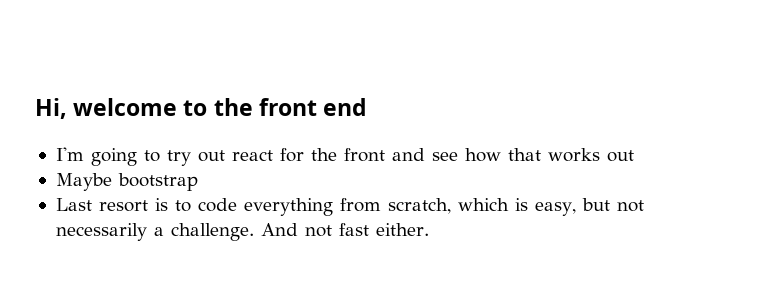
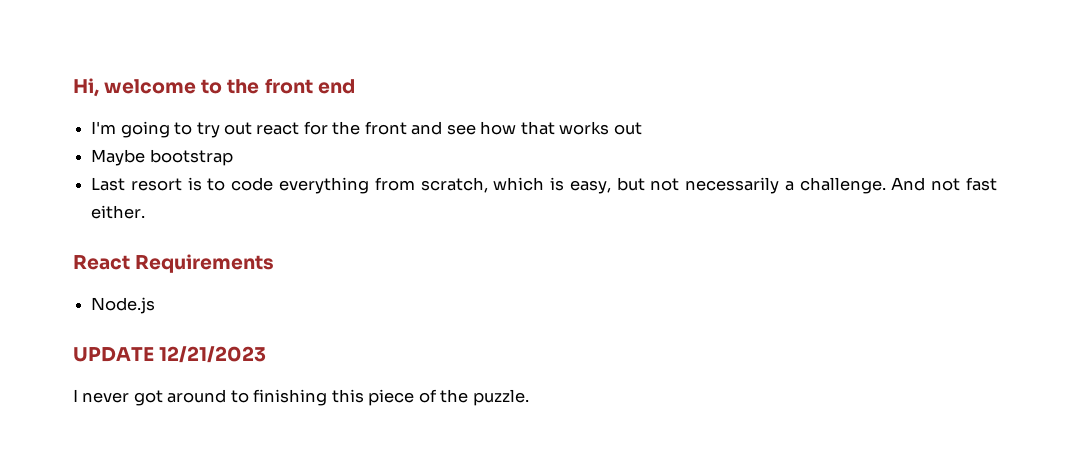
(429, 229) none -> [73,254,275,273] [91,297,156,314] [73,346,267,363] [73,389,529,406] // React Requirements // Node.js // UPDATE 12/21/2023 // I never got around to finishing this piece of the puzzle.

